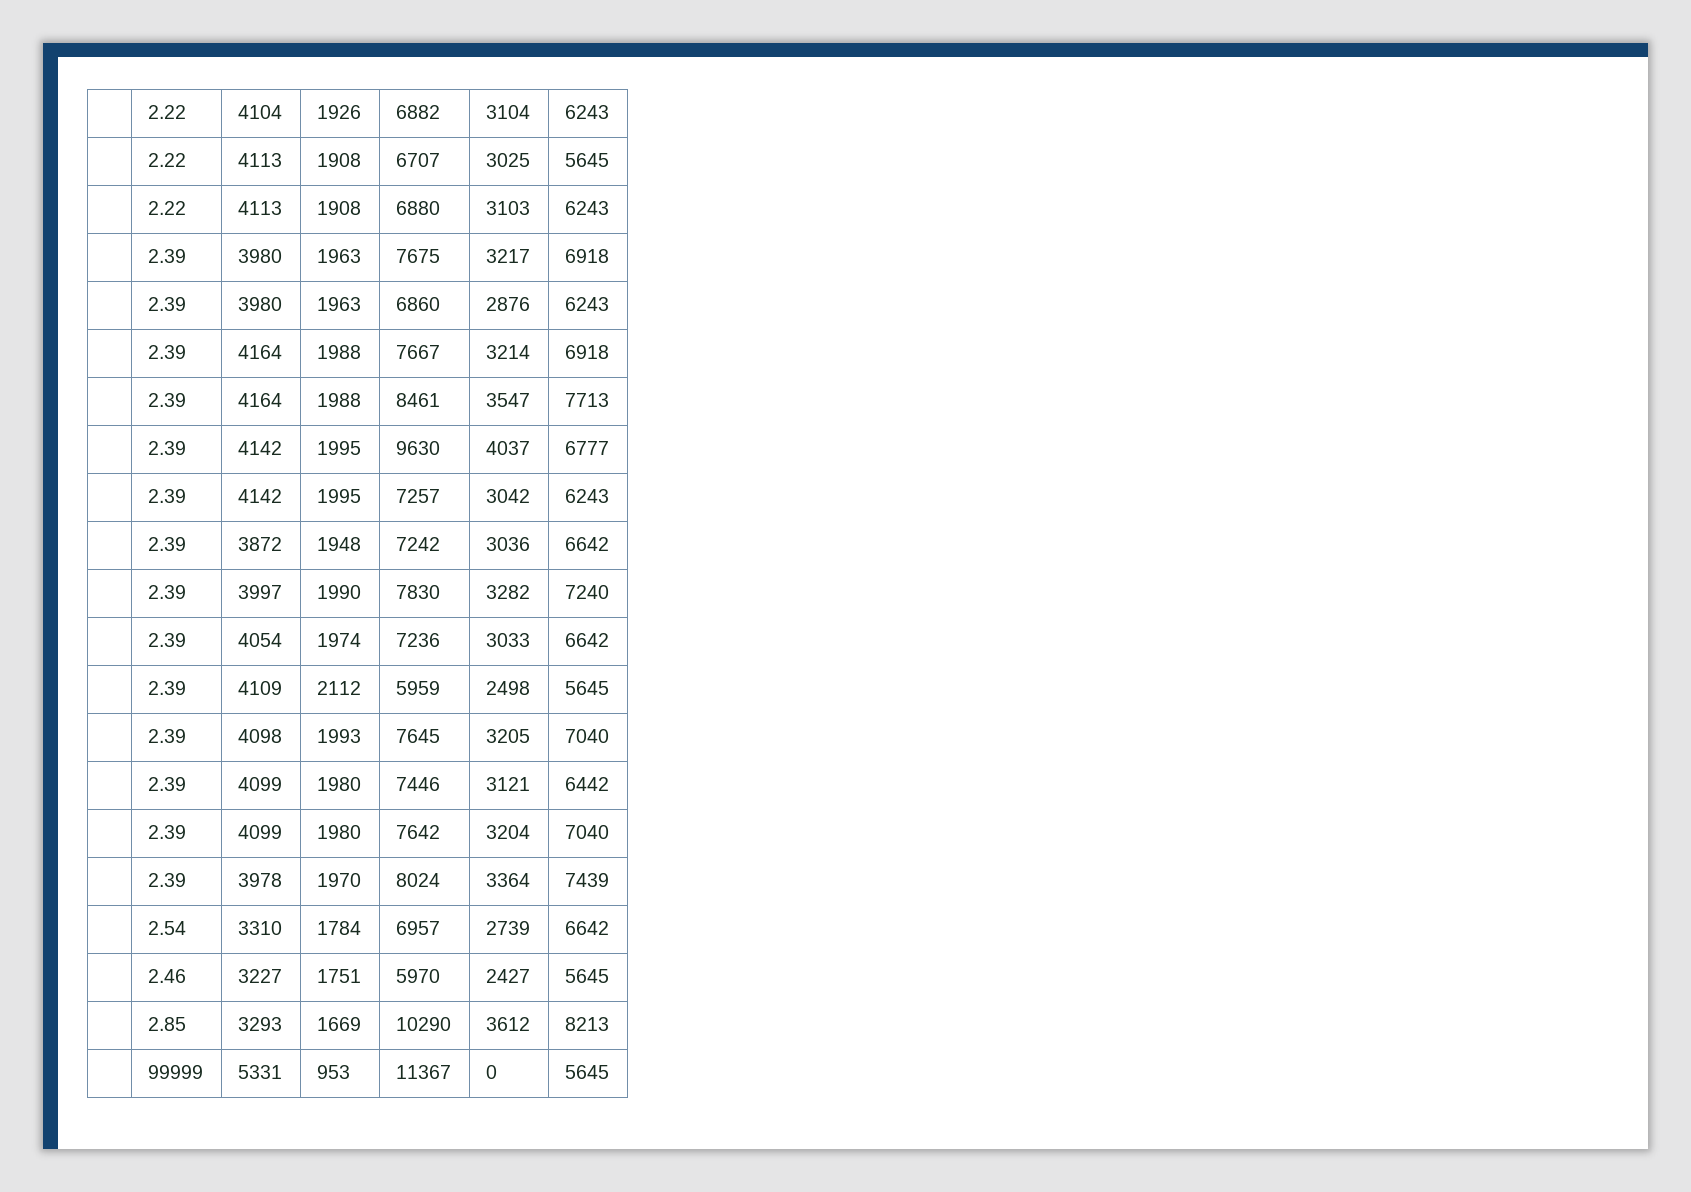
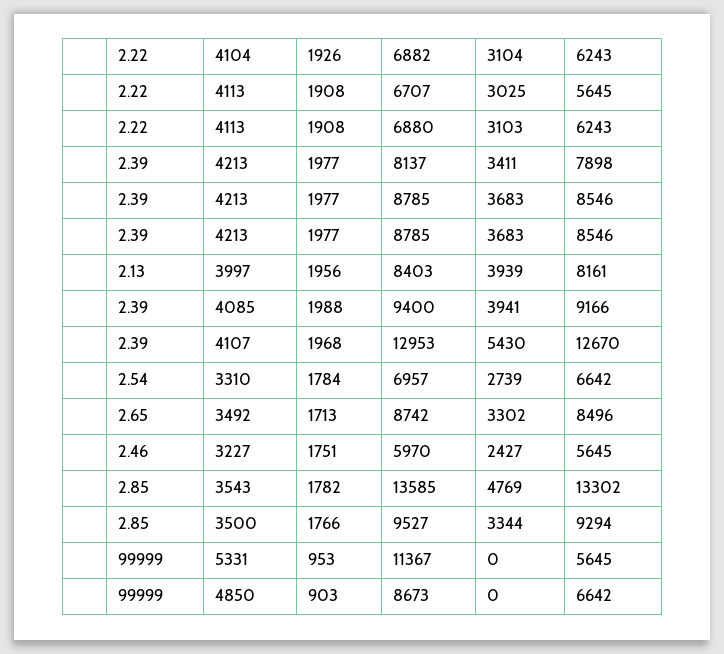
[237,249,282,263] [316,249,361,263] [395,249,440,263] [485,249,530,263] [564,249,609,263] [147,297,186,311] [237,297,282,311] [316,297,361,311] [395,297,440,311] [485,297,530,311] [564,297,609,311] [147,345,186,359] [237,345,282,359] [316,345,361,359] [395,345,440,359] [485,345,530,359] [564,345,609,359] [147,393,186,407] [237,393,282,407] [316,393,361,407] [395,393,440,407] [485,393,530,407] [564,393,609,407] [147,441,186,455] [237,441,282,455] [316,441,361,455] [395,441,440,455] [485,441,530,455] [564,441,609,455] [147,489,186,503] [237,489,282,503] [316,489,361,503] [395,489,440,503] [485,489,530,503] [564,489,609,503] [147,537,186,551] [237,537,282,551] [316,537,361,551] [395,537,440,551] [485,537,530,551] [564,537,609,551] [147,585,186,599] [237,585,282,599] [316,585,361,599] [395,585,440,599] [485,585,530,599] [564,585,609,599] [147,633,186,647] [237,633,282,647] [316,633,361,647] [395,633,440,647] [485,633,530,647] [564,633,609,647] [147,681,186,695] [237,681,282,695] [316,681,361,695] [395,681,440,695] [485,681,530,695] [564,681,609,695] [147,729,186,743] [237,729,282,743] [316,729,361,743] [395,729,440,743] [485,729,530,743] [564,729,609,743] [147,777,186,791] [237,777,282,791] [316,777,361,791] [395,777,440,791] [485,777,530,791] [564,777,609,791] [147,825,186,839] [237,825,282,839] [316,825,361,839] [395,825,440,839] [485,825,530,839] [564,825,609,839] [147,873,186,887] [237,873,282,887] [316,873,361,887] [395,873,440,887] [485,873,530,887] [564,873,609,887] 3980 | 1963 | 7675 | 3217 | 6918 // | 2.39 | 3980 | 1963 | 6860 | 2876 | 6243 // | 2.39 | 4164 | 1988 | 7667 | 3214 | 6918 // | 2.39 | 4164 | 1988 | 8461 | 3547 | 7713 // | 2.39 | 4142 | 1995 | 9630 | 4037 | 6777 // | 2.39 | 4142 | 1995 | 7257 | 3042 | 6243 // | 2.39 | 3872 | 1948 | 7242 | 3036 | 6642 // | 2.39 | 3997 | 1990 | 7830 | 3282 | 7240 // | 2.39 | 4054 | 1974 | 7236 | 3033 | 6642 // | 2.39 | 4109 | 2112 | 5959 | 2498 | 5645 // | 2.39 | 4098 | 1993 | 7645 | 3205 | 7040 // | 2.39 | 4099 | 1980 | 7446 | 3121 | 6442 // | 2.39 | 4099 | 1980 | 7642 | 3204 | 7040 // | 2.39 | 3978 | 1970 | 8024 | 3364 | 7439 -> [215,157,249,169] [308,157,341,169] [393,157,428,169] [487,157,518,169] [576,157,614,169] [118,193,149,205] [215,193,249,205] [308,193,341,205] [393,193,431,205] [487,193,525,205] [576,193,614,205] [118,229,149,241] [215,229,249,241] [308,229,341,241] [393,229,431,241] [487,229,525,241] [576,229,614,241] [118,265,146,277] [215,265,252,277] [308,265,342,277] [393,265,434,277] [487,265,524,277] [576,265,608,277] [118,301,149,313] [215,301,256,313] [308,301,344,313] [393,301,436,313] [487,301,521,313] [576,301,610,313] [118,337,149,349] [215,337,252,349] [308,337,343,349] [393,337,436,349] [487,337,527,349] [576,337,621,349] 4213 | 1977 | 8137 | 3411 | 7898 // | 2.39 | 4213 | 1977 | 8785 | 3683 | 8546 // | 2.39 | 4213 | 1977 | 8785 | 3683 | 8546 // | 2.13 | 3997 | 1956 | 8403 | 3939 | 8161 // | 2.39 | 4085 | 1988 | 9400 | 3941 | 9166 // | 2.39 | 4107 | 1968 | 12953 | 5430 | 12670
(609, 928) none -> [118,409,149,421] [215,409,252,421] [308,409,338,421] [393,409,430,421] [487,409,527,421] [576,409,614,421] // | 2.65 | 3492 | 1713 | 8742 | 3302 | 8496
[237,1017,282,1031] [316,1017,361,1031] [395,1017,451,1031] [485,1017,530,1031] [564,1017,609,1031] 3293 | 1669 | 10290 | 3612 | 8213 -> [215,481,252,493] [308,481,342,493] [393,481,437,493] [487,481,523,493] [576,481,622,493] [118,517,150,529] [215,517,258,529] [308,517,341,529] [393,517,430,529] [487,517,524,529] [576,517,613,529] 3543 | 1782 | 13585 | 4769 | 13302 // | 2.85 | 3500 | 1766 | 9527 | 3344 | 9294
(609, 1072) none -> [118,589,164,601] [215,589,256,601] [308,589,339,601] [393,589,430,601] [487,589,500,601] [576,589,613,601] // | 99999 | 4850 | 903 | 8673 | 0 | 6642

